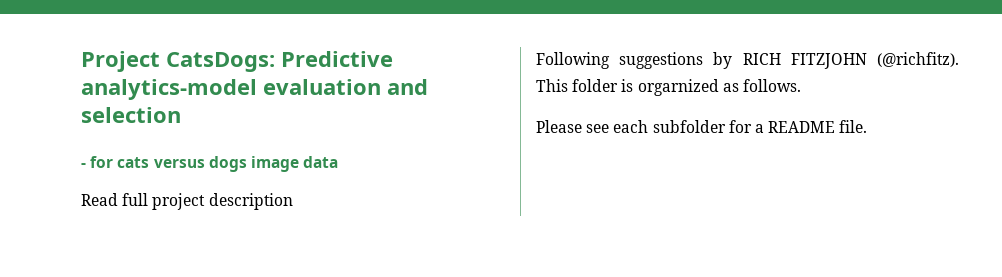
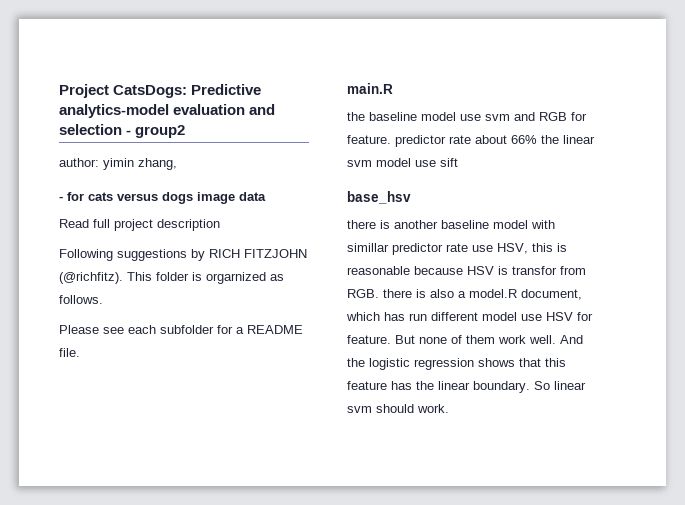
(181, 115) none -> [126,125,186,138] [59,158,177,170] - group2 // author: yimin zhang,
(868, 126) none -> [347,83,393,94] [347,112,587,121] [347,135,595,147] [347,158,458,167] [347,191,411,204] [347,220,555,229] [347,243,567,255] [347,266,586,275] [347,289,582,300] [346,312,593,321] [347,335,583,344] [347,358,566,370] [347,381,586,393] [347,404,449,413] // main.R // the baseline model use svm and RGB for feature. predictor rate about 66% the linear svm model use sift // base_hsv // there is another baseline model with simillar predictor rate use HSV, this is reasonable because HSV is transfor from RGB. there is also a model.R document, which has run different model use HSV for feature. But none of them work well. And the logistic regression shows that this feature has the linear boundary. So linear svm should work.

